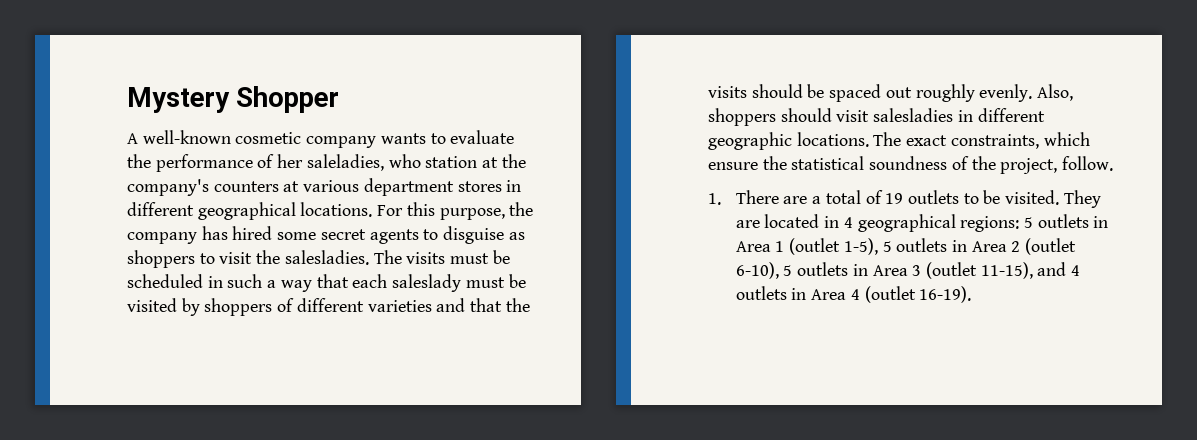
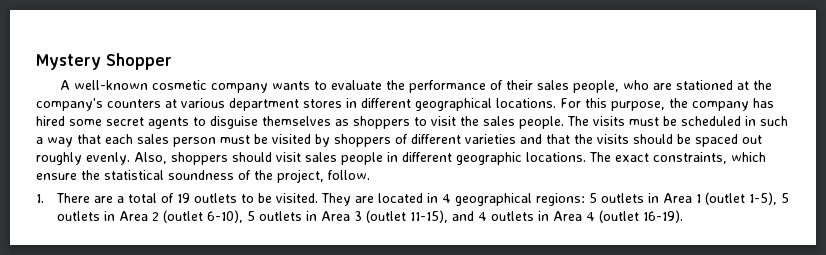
[277,154,478,171] her saleladies, who station -> [506,80,734,93] their sales people, who are stationed
(505, 235) none -> [262,116,331,126] themselves
[284,250,369,265] salesladies. -> [483,116,564,129] sales people.
[392,274,462,292] saleslady -> [137,134,216,147] sales person
[873,108,954,122] salesladies -> [305,152,383,165] sales people

